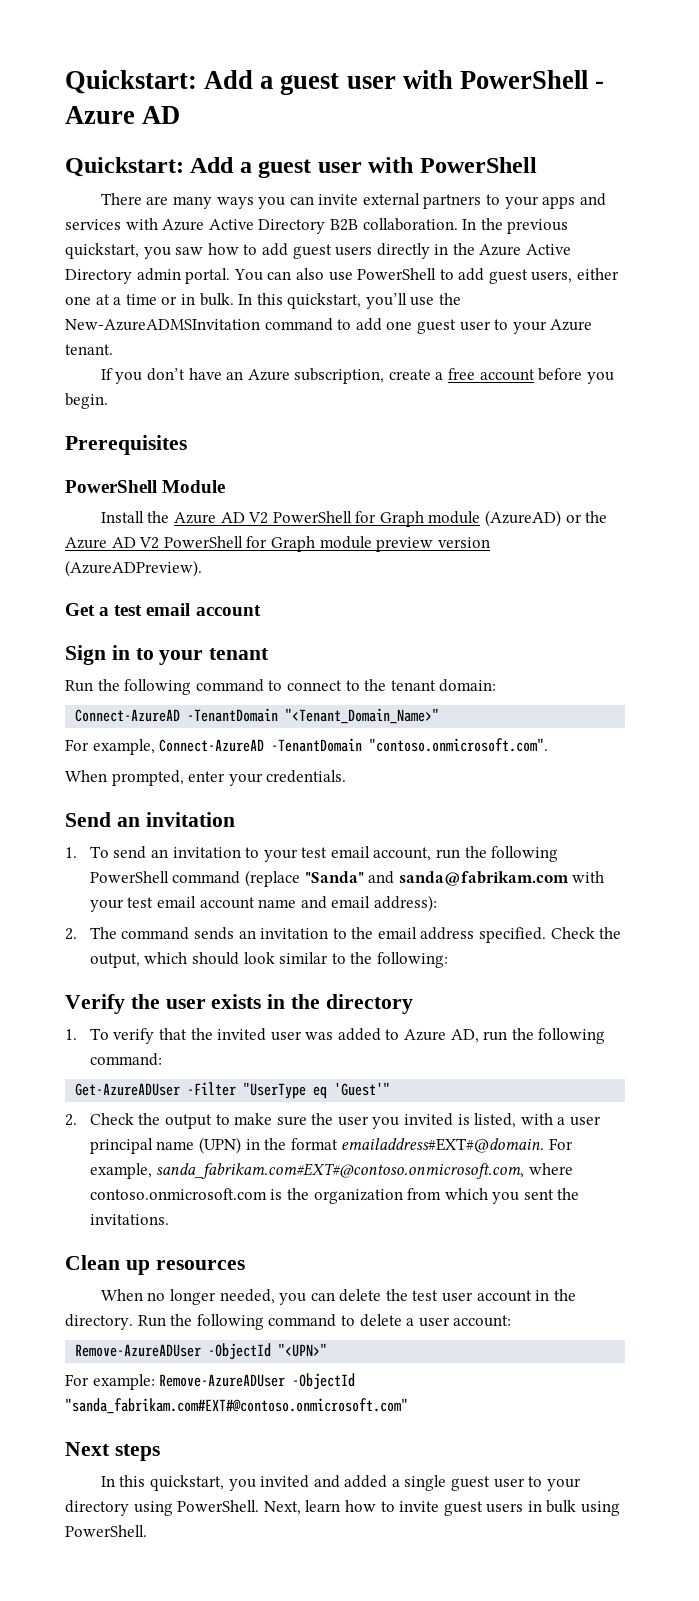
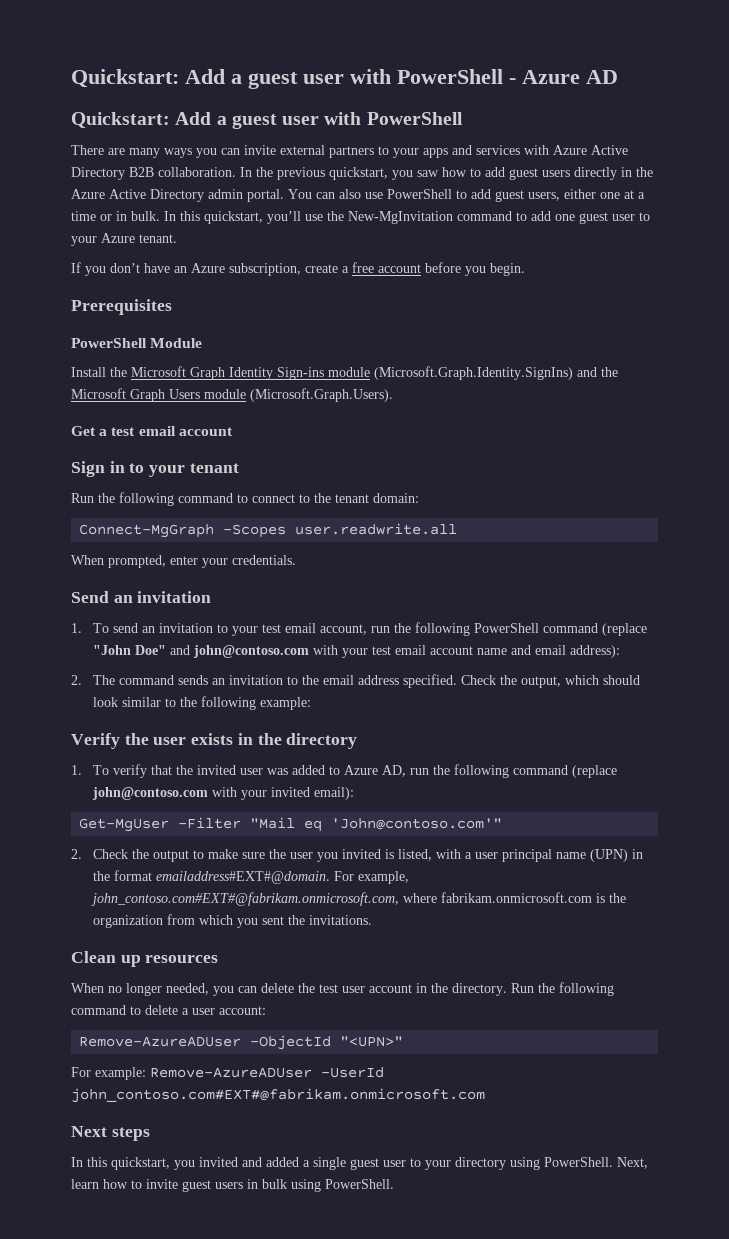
[65,319,260,331] New-AzureADMSInvitation -> [348,211,453,224] New-MgInvitation
[173,510,608,527] [65,536,490,552] [65,560,202,577] Azure AD V2 PowerShell for Graph module (AzureAD) or the Azure AD V2 PowerShell for Graph module preview version (AzureADPreview). -> [131,366,618,380] [71,388,393,402] Microsoft Graph Identity Sign-ins module (Microsoft.Graph.Identity.SignIns) and the Microsoft Graph Users module (Microsoft.Graph.Users).
[75,708,440,724] [65,738,549,755] Connect-AzureAD -TenantDomain "<Tenant_Domain_Name>" // For example, Connect-AzureAD -TenantDomain "contoso.onmicrosoft.com". -> [79,523,458,538] Connect-MgGraph -Scopes user.readwrite.all
[304,871,569,886] "Sanda" and sanda@fabrikam.com -> [92,645,309,658] "John Doe" and john@contoso.com
[376,952,448,968] following: -> [200,696,311,710] following example:
[89,1053,162,1066] [75,1082,391,1099] command: // Get-AzureADUser -Filter "UserType eq 'Guest'" -> [512,765,617,778] [91,787,354,800] [79,817,503,832] command (replace john@contoso.com with your invited email): // Get-MgUser -Filter "Mail eq 'John@contoso.com'"
[156,1163,573,1179] [89,1188,267,1200] sanda_fabrikam.com#EXT#@contoso.onmicrosoft.com, where contoso.onmicrosoft.com -> [90,892,592,906] john_contoso.com#EXT#@fabrikam.onmicrosoft.com, where fabrikam.onmicrosoft.com
[292,1373,356,1390] [65,1398,408,1414] -ObjectId "sanda_fabrikam.com#EXT#@contoso.onmicrosoft.com" -> [321,1067,384,1078] [71,1088,485,1103] -UserId john_contoso.com#EXT#@fabrikam.onmicrosoft.com

